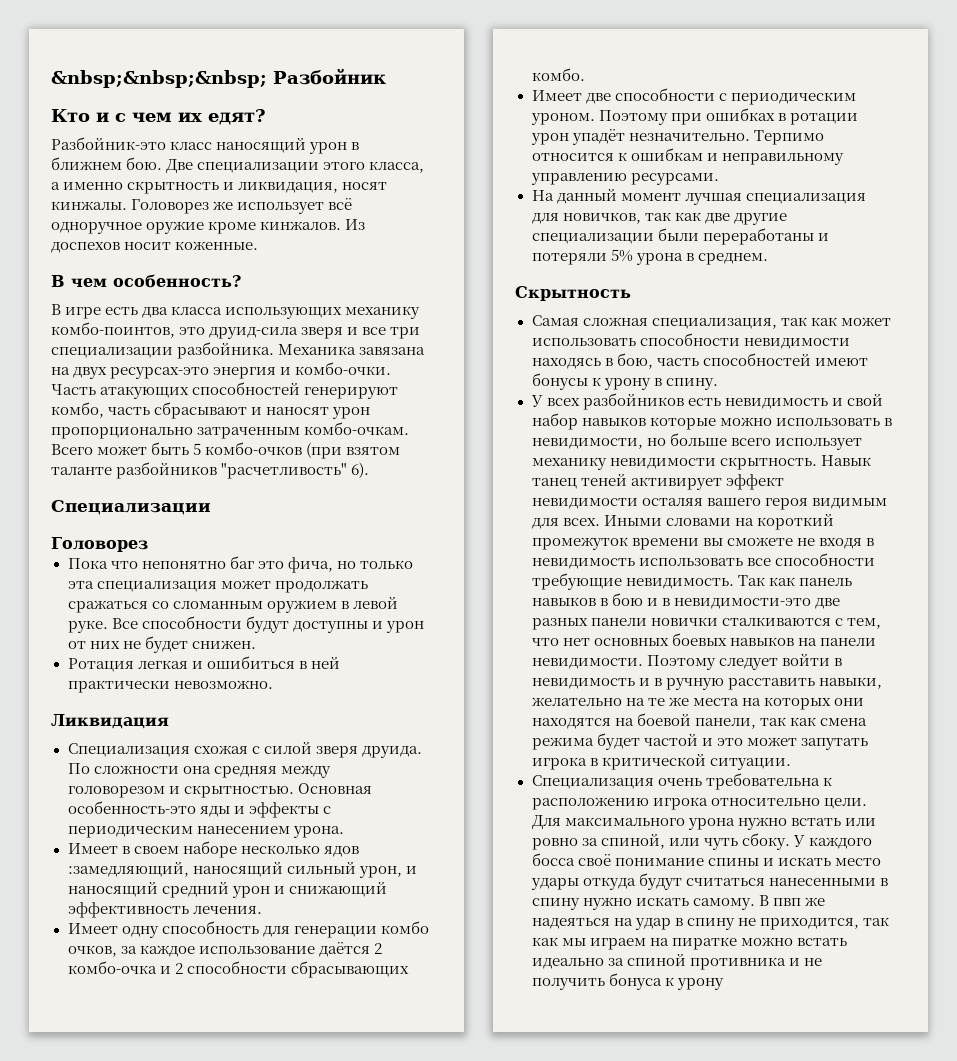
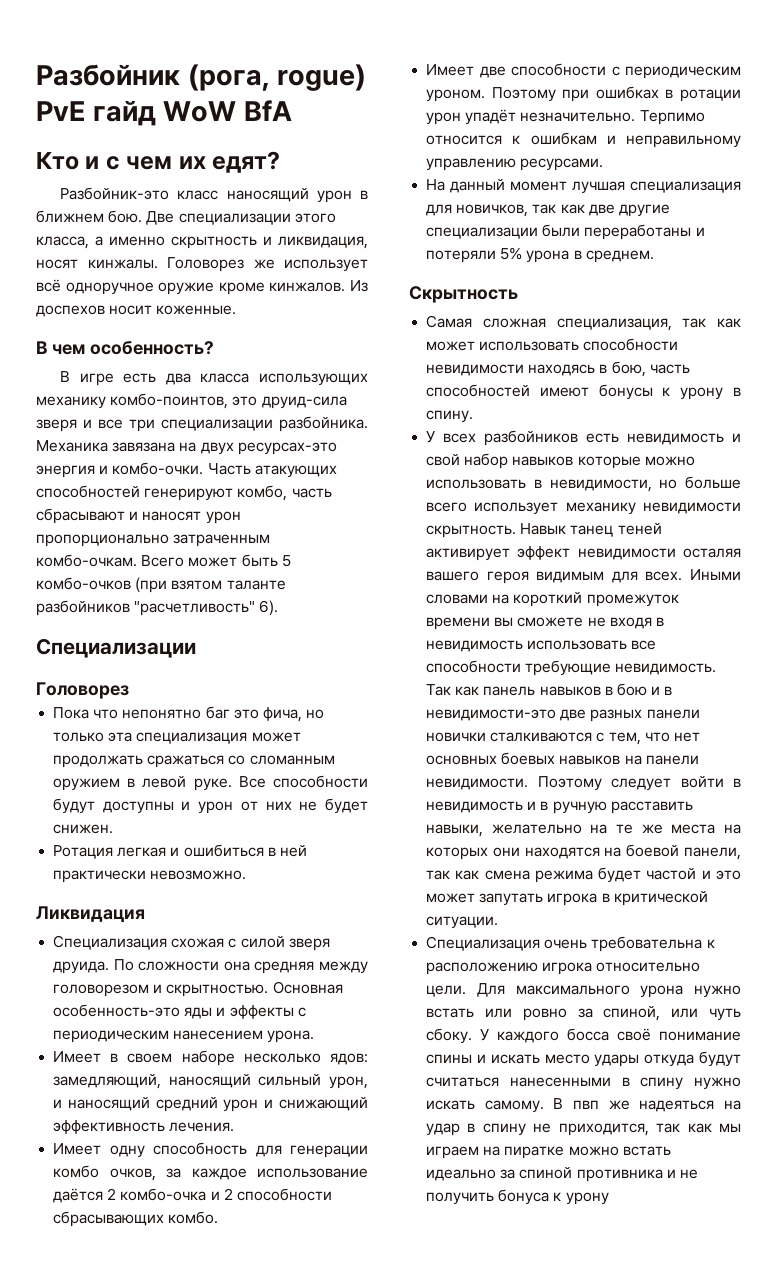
[51,70,267,88] &nbsp;&nbsp;&nbsp; -> (36, 75) none
(386, 76) none -> [187,64,367,91] [36,100,292,126] (рога, rogue) PvE гайд WoW BfA
[323,846,359,857] [67,861,189,877] ядов :замедляющий, -> [330,1053,368,1065] [53,1074,162,1089] ядов: замедляющий,

